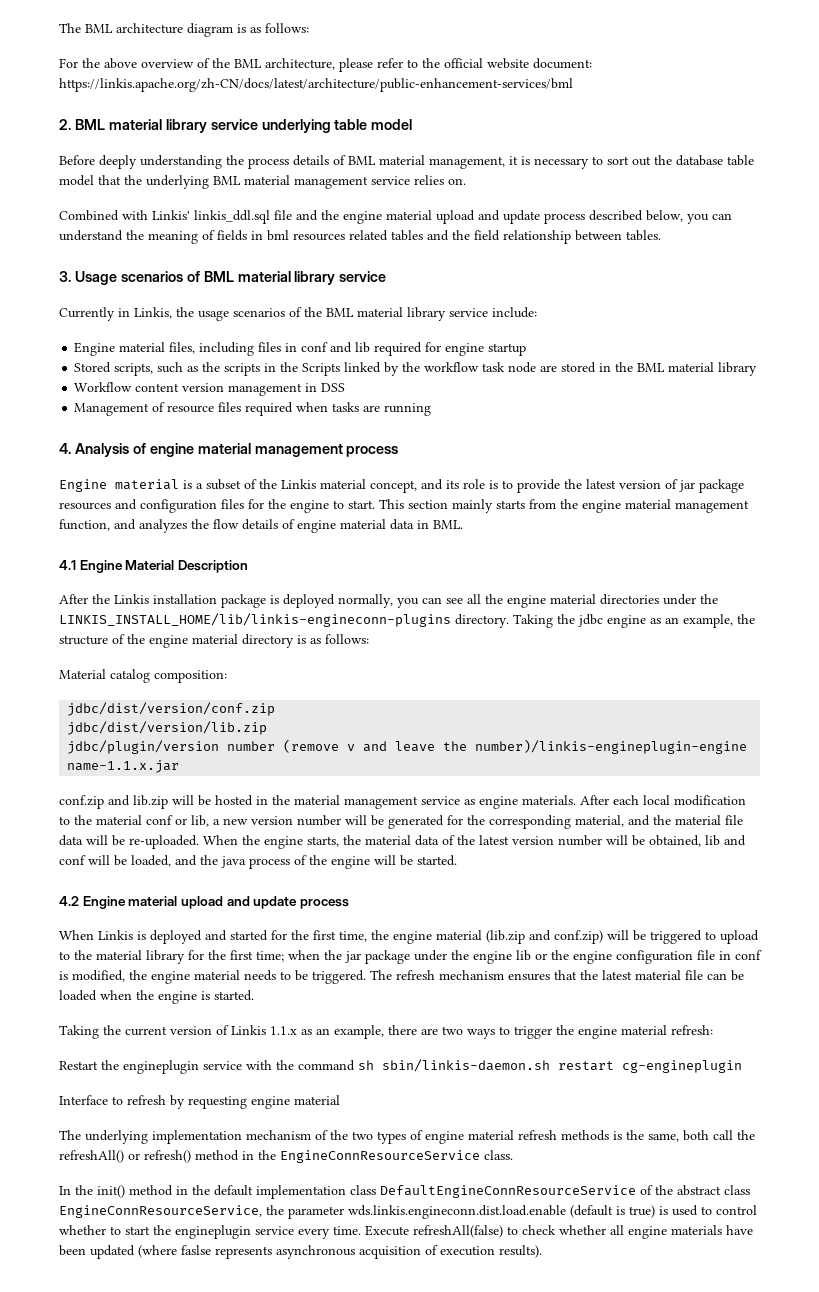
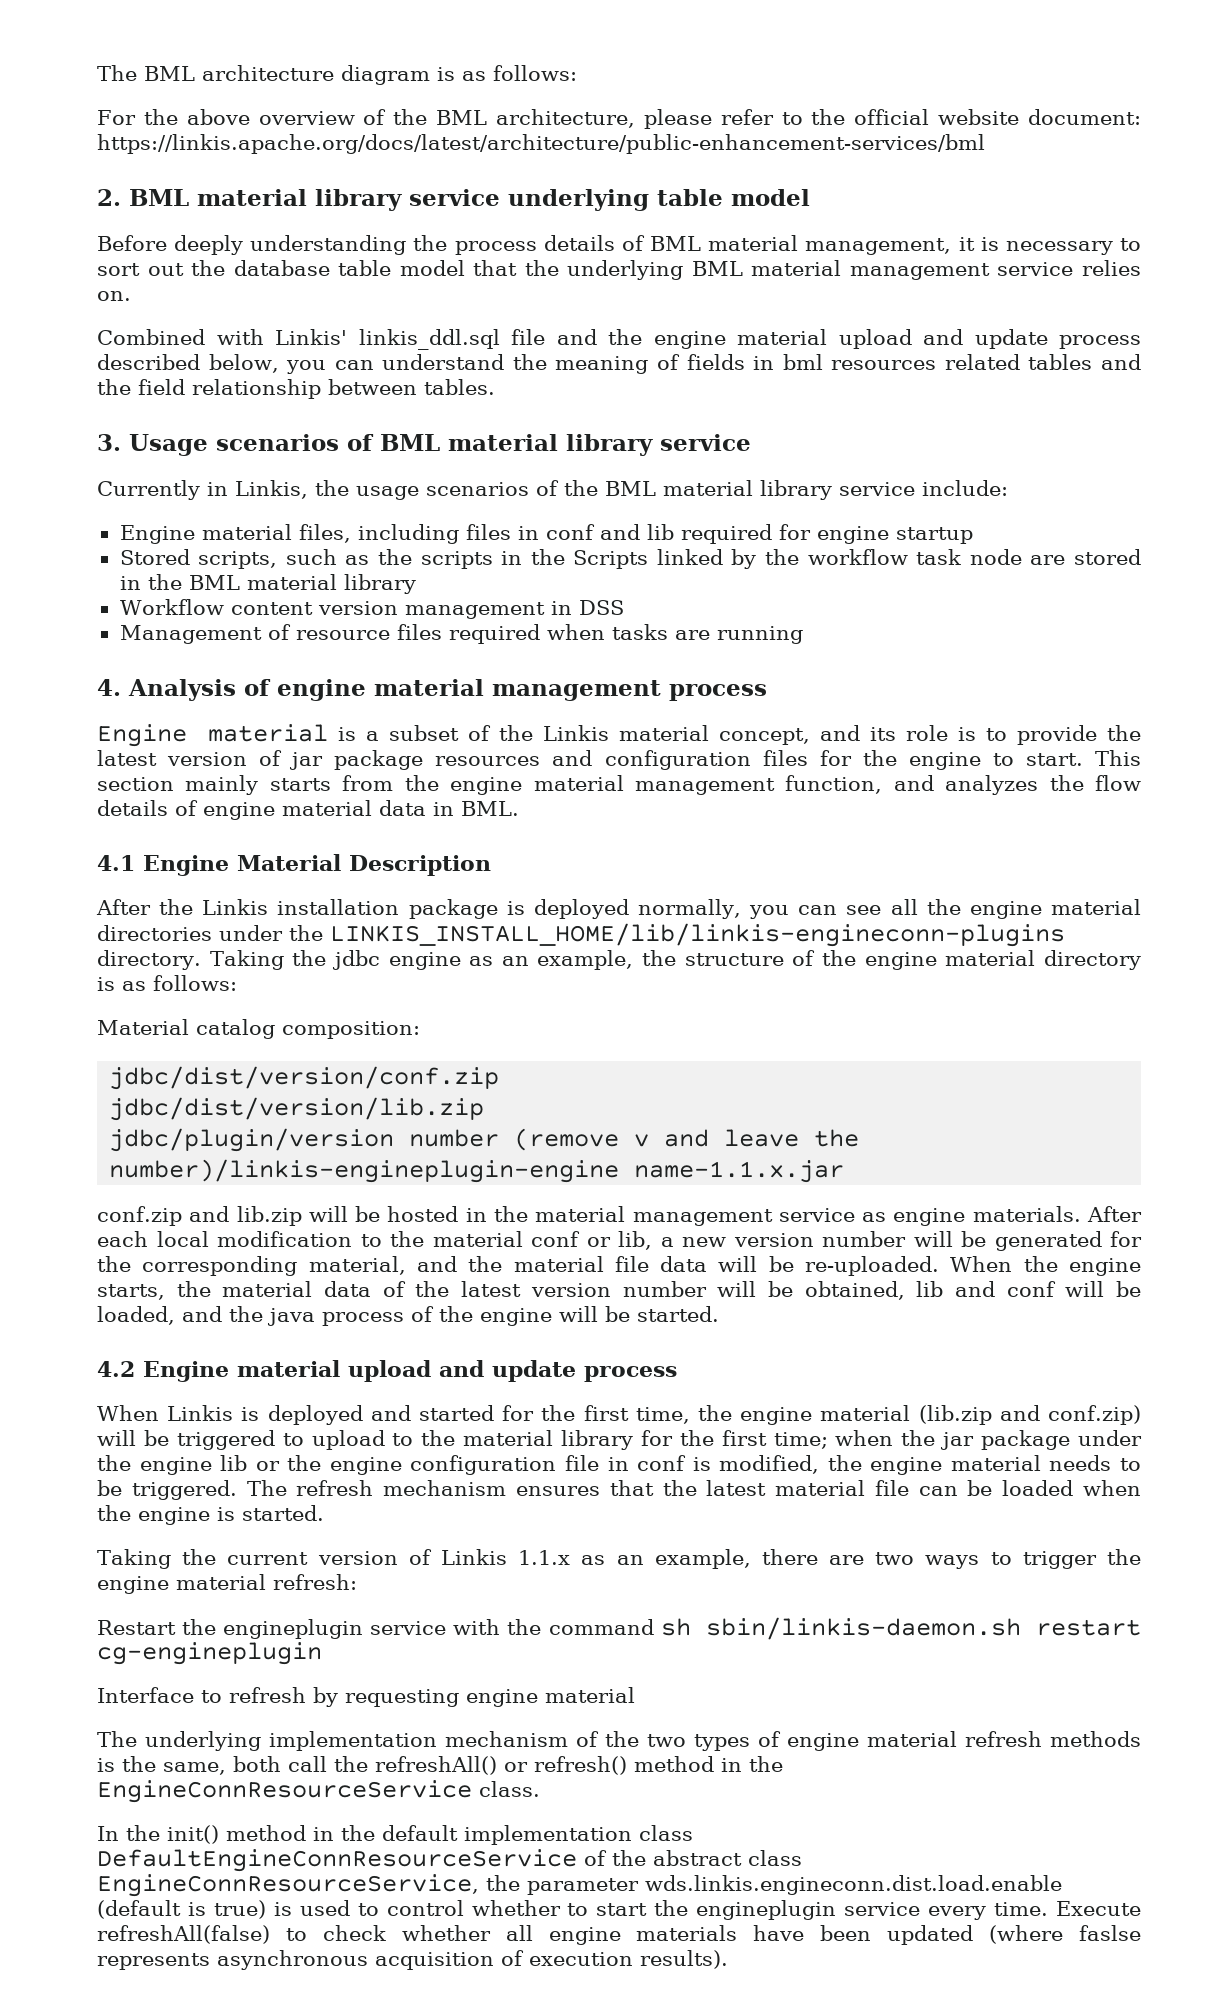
[59,78,573,92] https://linkis.apache.org/zh-CN/docs/latest/architecture/public-enhancement-services/bml -> [97,134,985,154] https://linkis.apache.org/docs/latest/architecture/public-enhancement-services/bml

